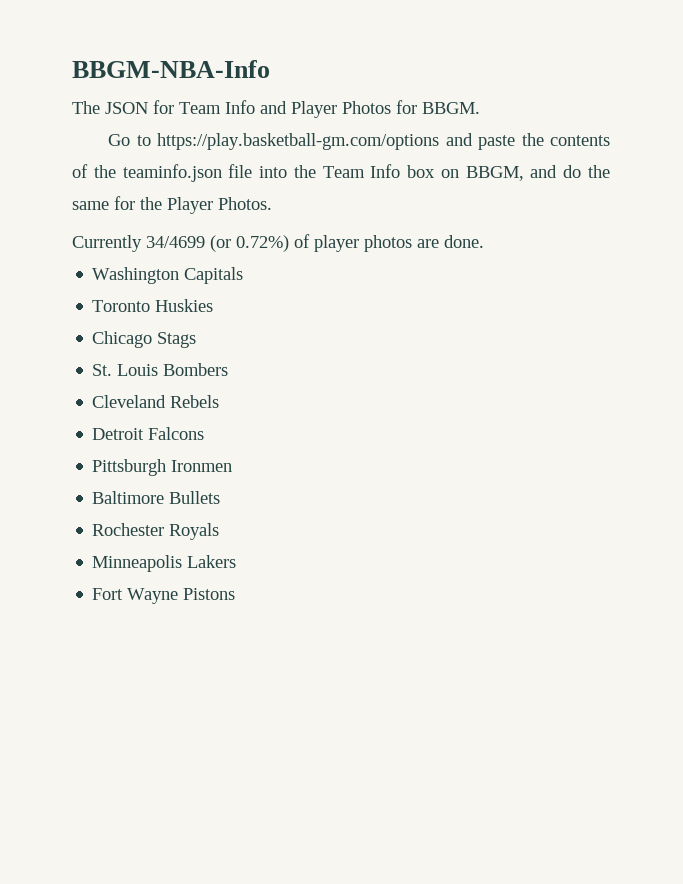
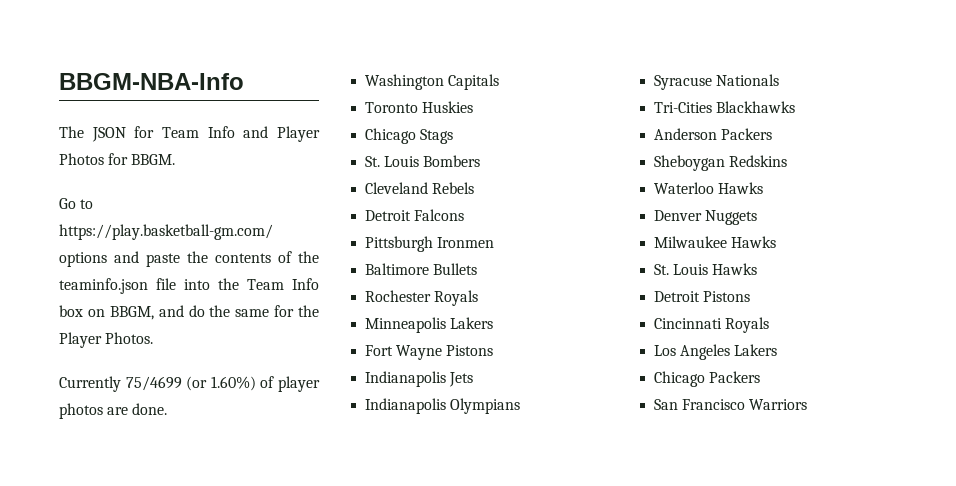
[146,235,289,252] 34/4699 (or 0.72%) -> [125,376,256,391] 75/4699 (or 1.60%)
(236, 594) none -> [365,371,474,387] [365,398,521,414] [654,74,780,90] [654,101,796,113] [654,128,773,140] [654,155,788,171] [654,182,764,194] [654,210,758,225] [654,236,777,248] [654,263,758,275] [654,291,751,302] [654,317,770,333] [654,344,778,360] [654,371,761,387] [654,399,808,410] // Indianapolis Jets // Indianapolis Olympians // Syracuse Nationals // Tri-Cities Blackhawks // Anderson Packers // Sheboygan Redskins // Waterloo Hawks // Denver Nuggets // Milwaukee Hawks // St. Louis Hawks // Detroit Pistons // Cincinnati Royals // Los Angeles Lakers // Chicago Packers // San Francisco Warriors

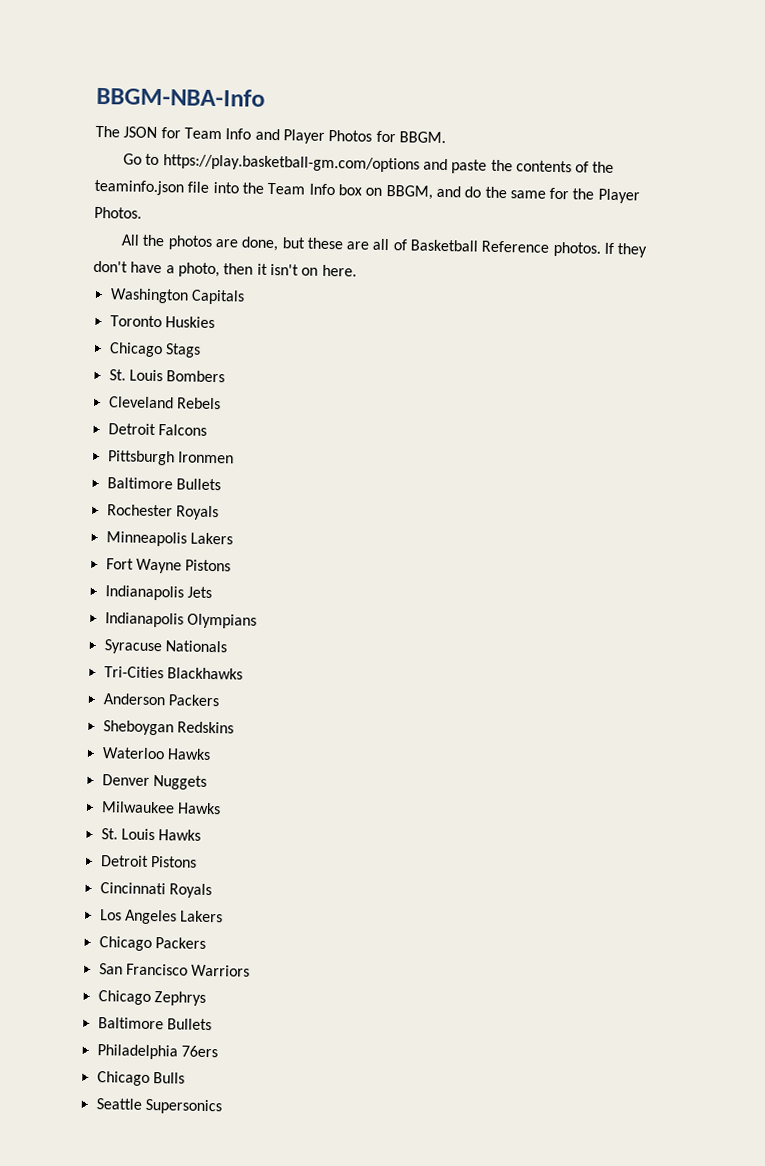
[59,376,320,392] [59,403,168,419] Currently 75/4699 (or 1.60%) of player photos are done. -> [120,234,648,258] [93,260,357,278] All the photos are done, but these are all of Basketball Reference photos. If they don't have a photo, then it isn't on here.
(808, 404) none -> [97,990,206,1006] [97,1017,212,1031] [96,1044,218,1060] [96,1071,185,1087] [95,1098,222,1115] // Chicago Zephrys // Baltimore Bullets // Philadelphia 76ers // Chicago Bulls // Seattle Supersonics

